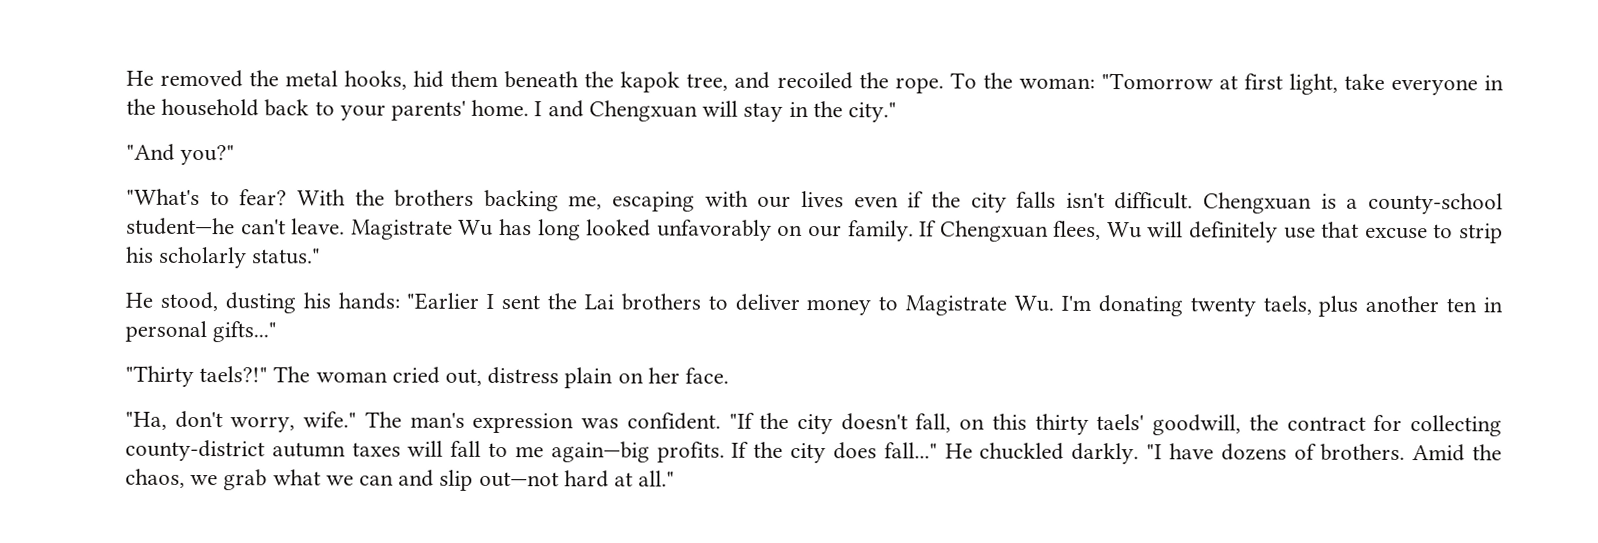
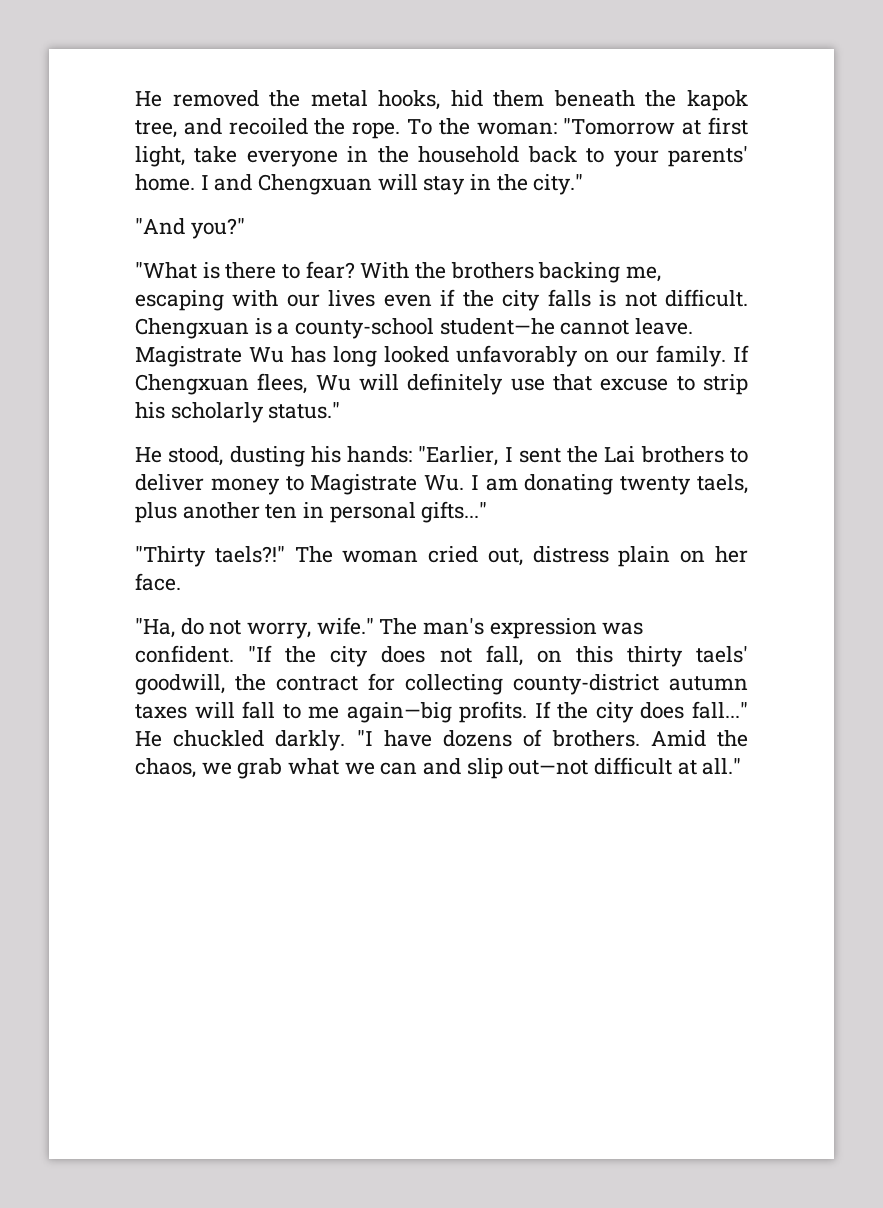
[126,188,200,206] "What's -> [135,262,277,279] "What is there
[1065,192,1105,209] isn't -> [599,290,657,307] is not
[240,219,286,235] can't -> [560,320,630,335] cannot
[406,292,480,310] "Earlier -> [418,446,499,466] "Earlier,
[1060,295,1091,311] I'm -> [470,475,518,491] I am
[174,410,223,429] don't -> [180,618,242,635] do not
[840,413,908,431] doesn't -> [381,646,472,663] does not
[563,470,609,488] hard -> [594,757,673,775] difficult

